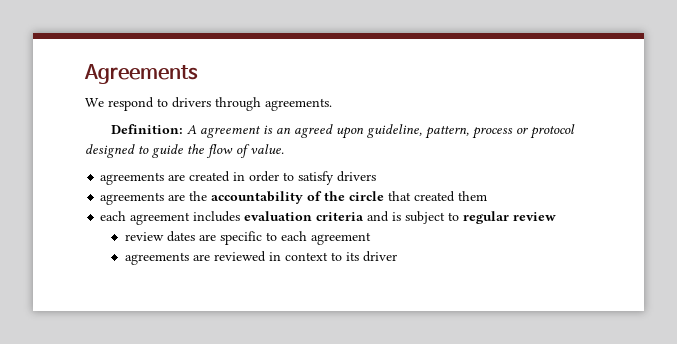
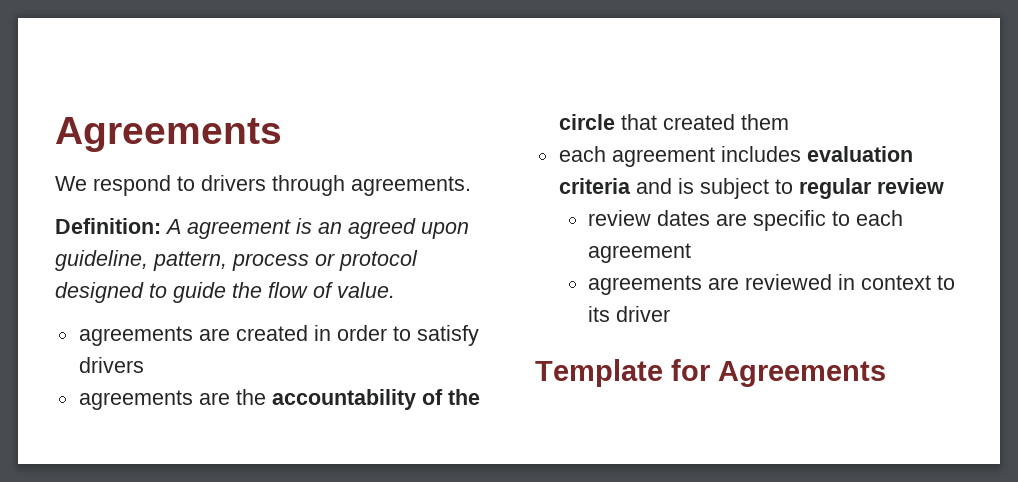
(397, 256) none -> [535,359,886,387] // Template for Agreements

